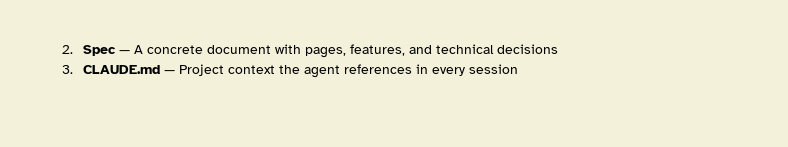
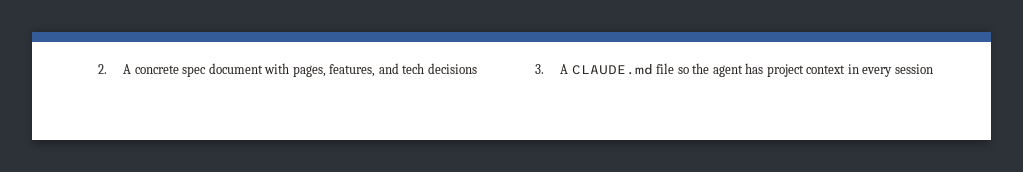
[83,45,131,56] Spec — -> (107, 69) none
(204, 49) none -> [182,66,207,77] spec
[436,44,495,54] technical -> [402,63,425,74] tech
[83,64,413,78] CLAUDE.md — Project context the agent references -> [560,63,846,77] A CLAUDE.md file so the agent has project context

